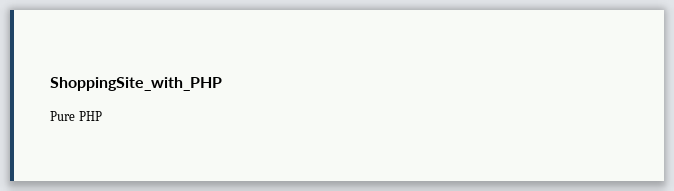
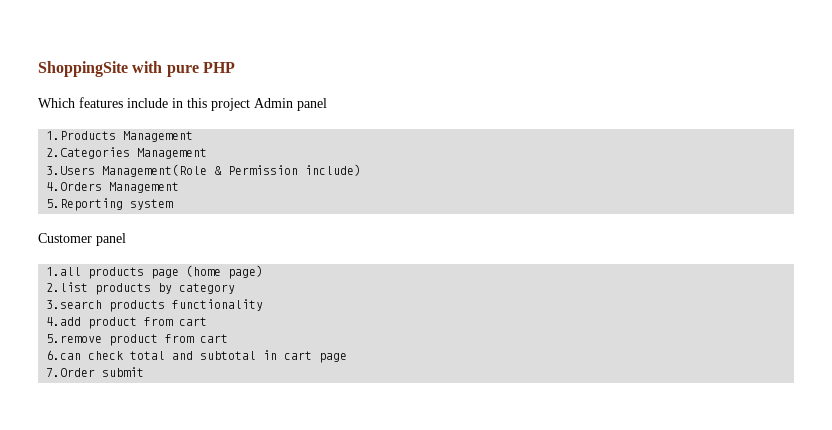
[50,77,222,91] [50,111,102,121] ShoppingSite_with_PHP // Pure PHP -> [38,61,235,77] [38,97,327,111] [46,131,194,142] [46,147,208,159] [46,164,362,177] [46,182,180,193] [46,198,174,211] [38,233,126,246] [46,265,264,279] [46,282,236,295] [46,299,264,312] [46,317,208,329] [46,334,229,346] [46,350,348,363] [46,367,145,377] ShoppingSite with pure PHP // Which features include in this project Admin panel // 1.Products Management // 2.Categories Management // 3.Users Management(Role & Permission include) // 4.Orders Management // 5.Reporting system // Customer panel // 1.all products page (home page) // 2.list products by category // 3.search products functionality // 4.add product from cart // 5.remove product from cart // 6.can check total and subtotal in cart page // 7.Order submit

